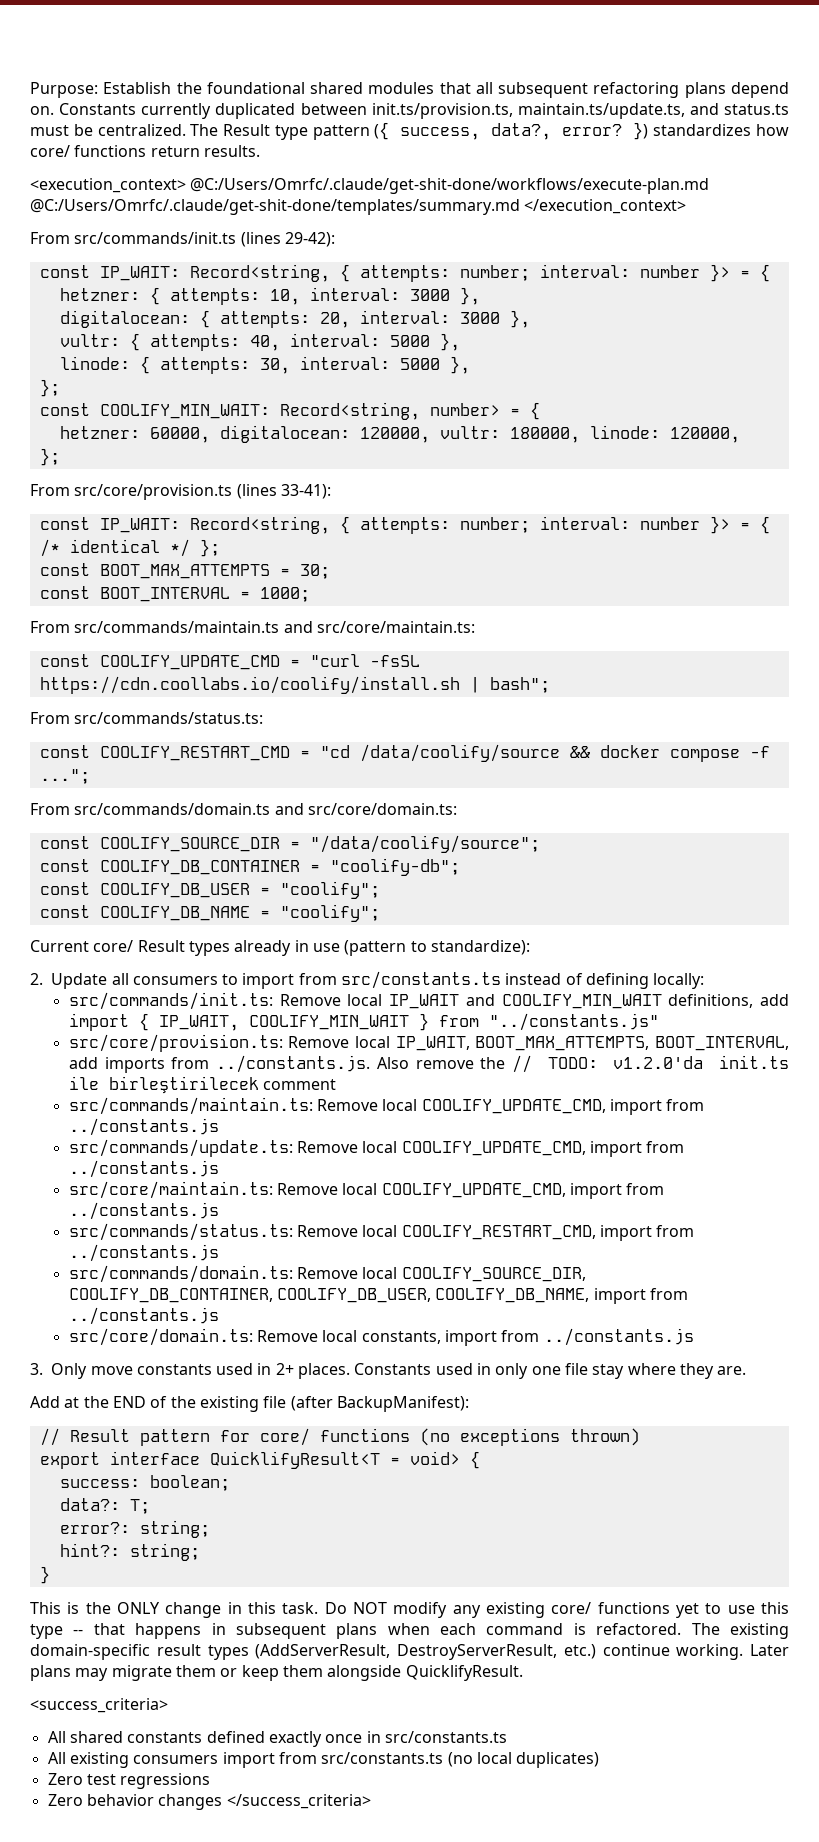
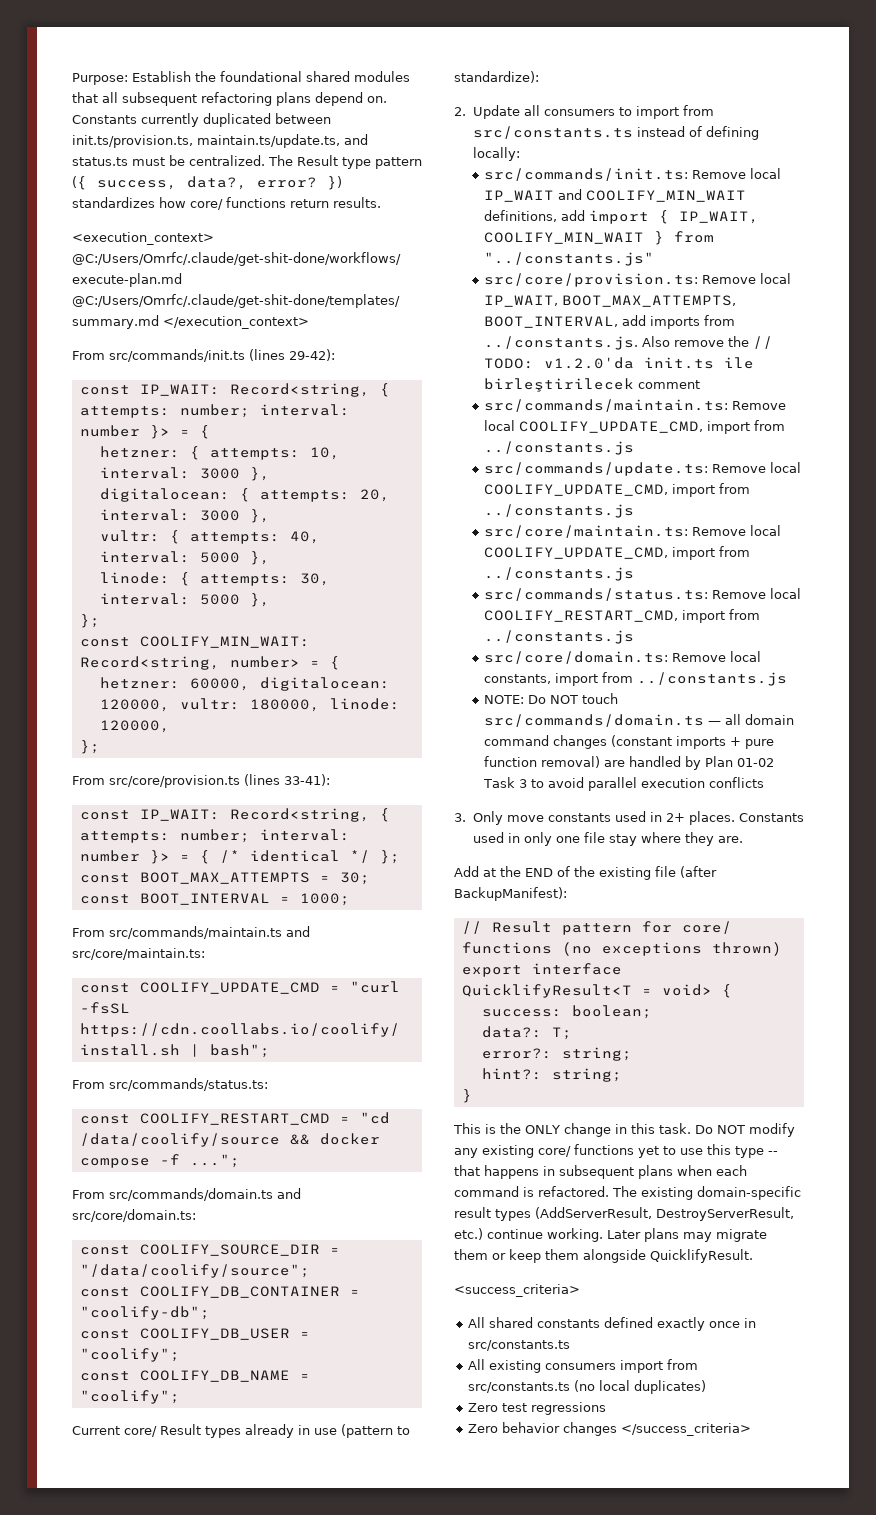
[68,1265,586,1283] [68,1288,689,1304] [68,1307,219,1325] // src/commands/domain.ts: Remove local COOLIFY_SOURCE_DIR, COOLIFY_DB_CONTAINER, COOLIFY_DB_USER, COOLIFY_DB_NAME, import from ../constants.js -> (635, 637) none
(694, 1337) none -> [484,693,619,704] [484,714,795,727] [484,735,775,749] [484,756,775,770] [483,777,765,791] // NOTE: Do NOT touch src/commands/domain.ts — all domain command changes (constant imports + pure function removal) are handled by Plan 01-02 Task 3 to avoid parallel execution conflicts

